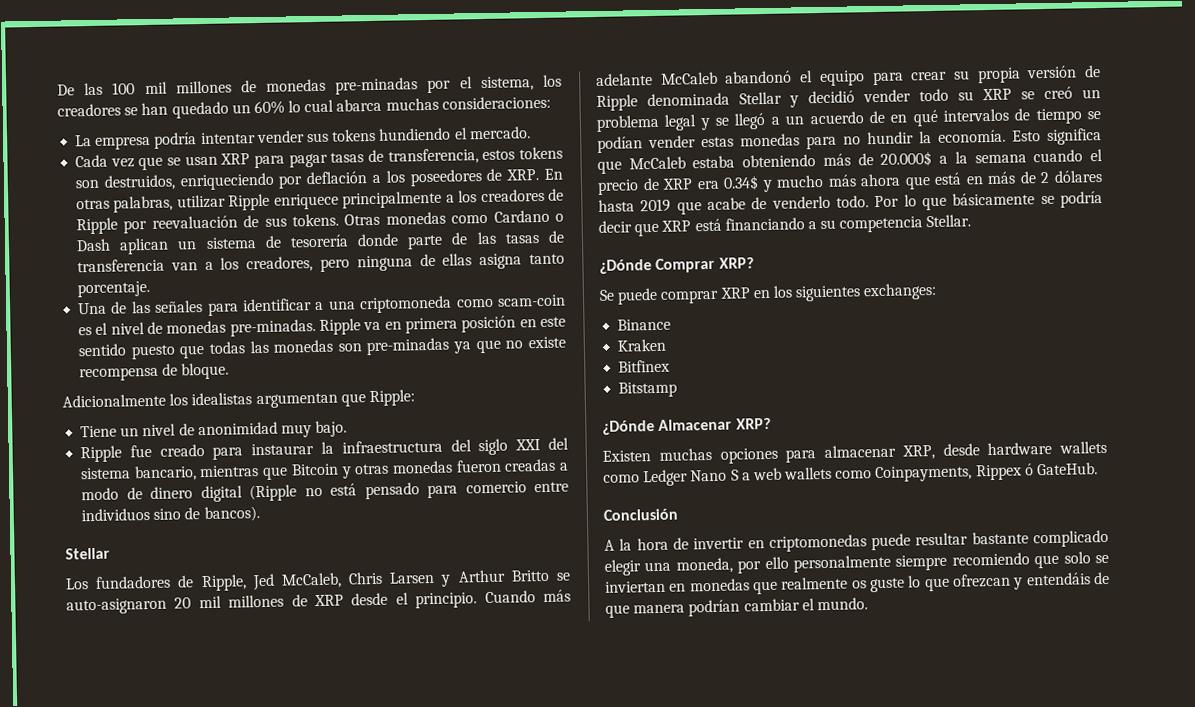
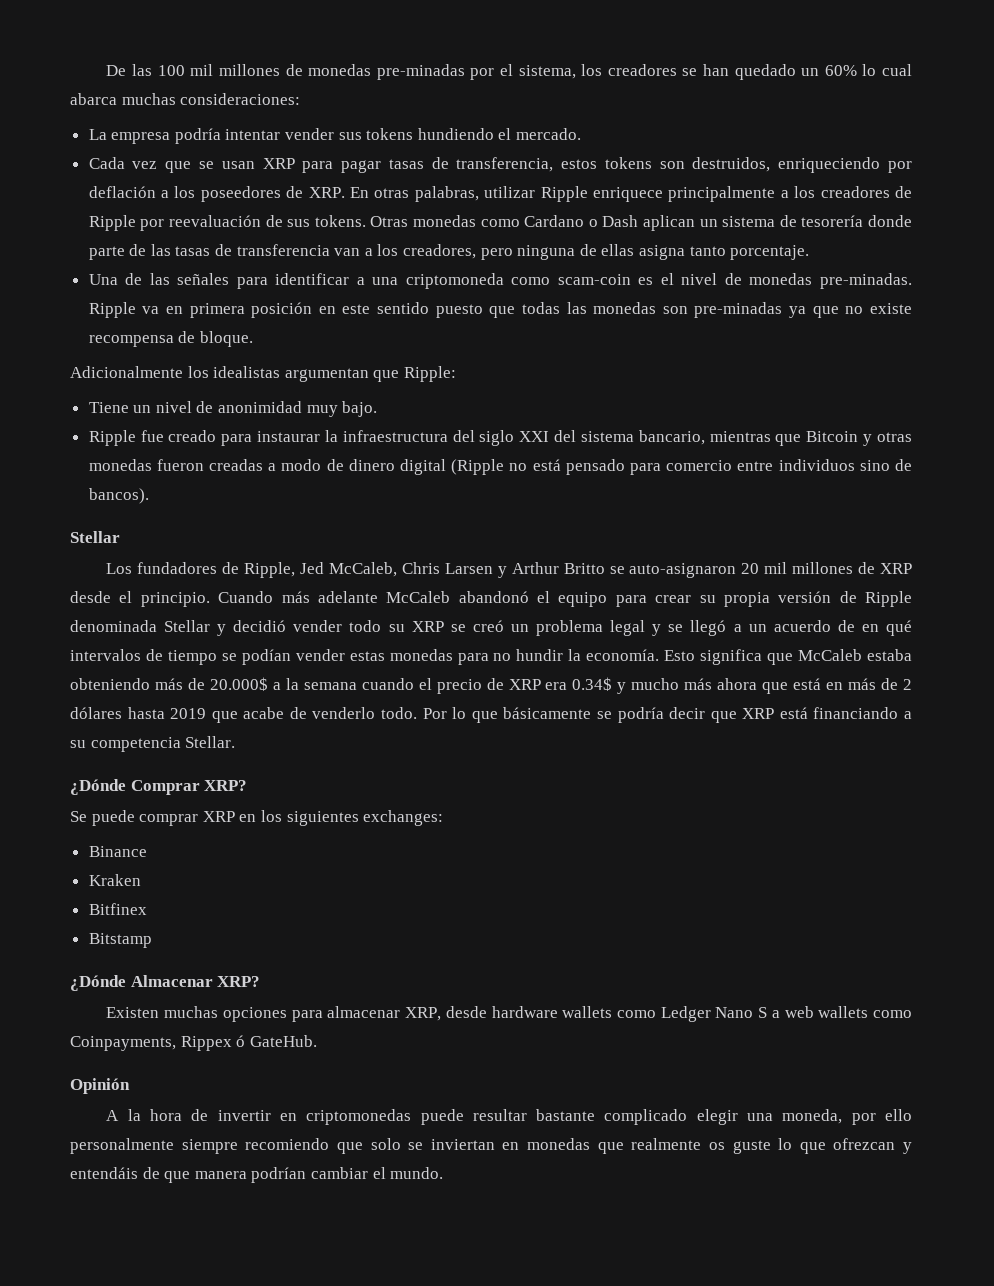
[603,508,678,521] Conclusión -> [70,1078,130,1094] Opinión

